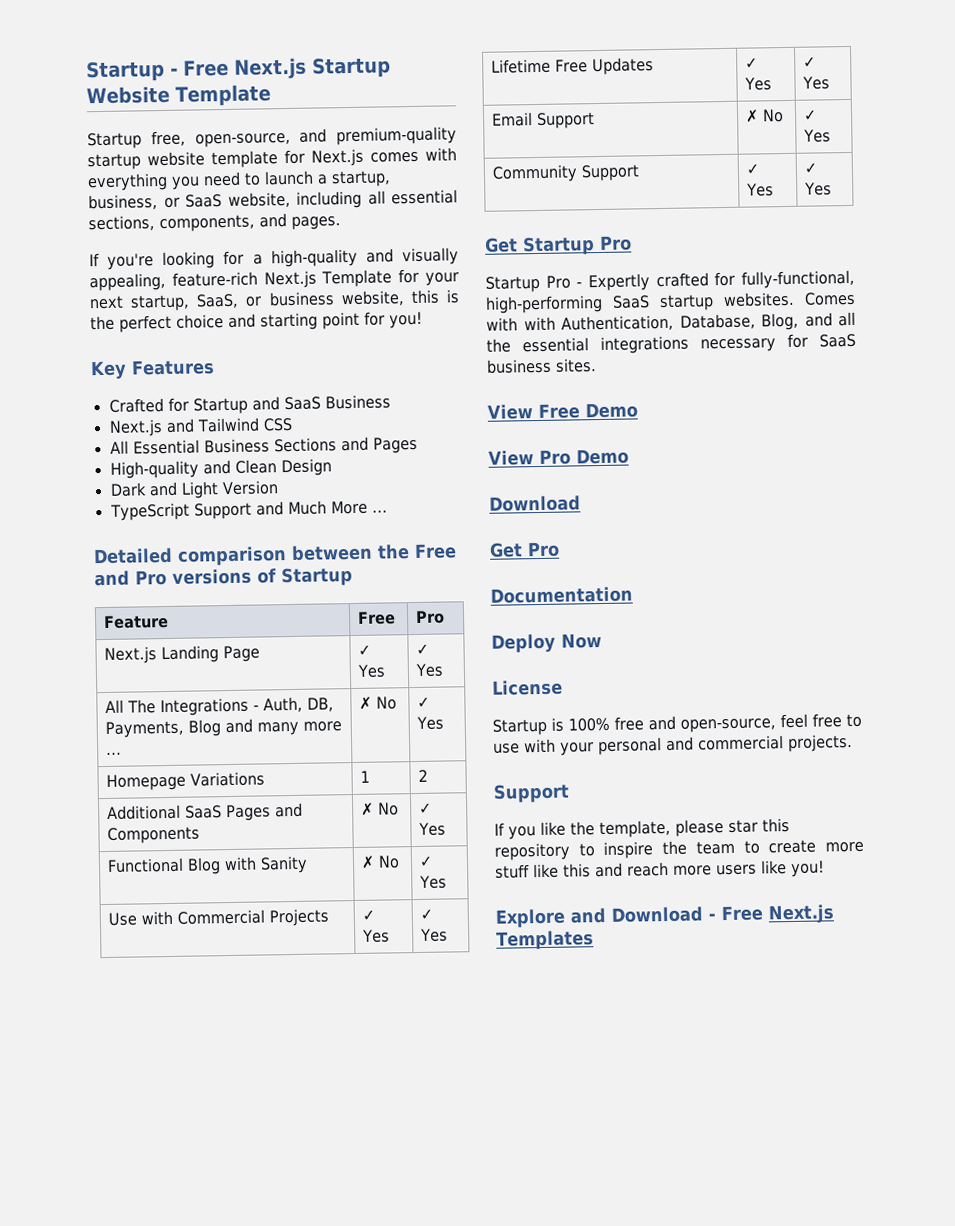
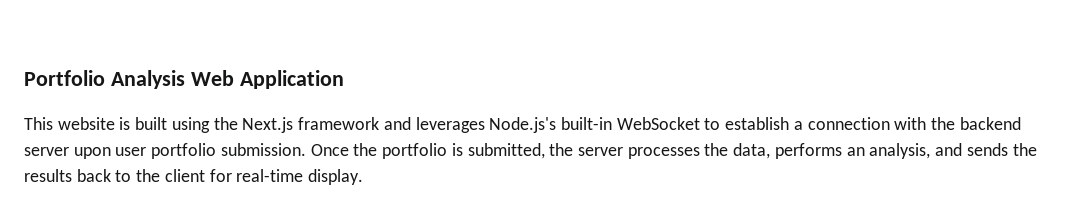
[86,57,391,83] [86,84,271,107] [87,126,457,150] [87,147,457,171] [87,170,391,192] [88,189,458,211] [88,213,341,233] [89,247,459,270] [89,268,459,292] [89,289,460,312] [90,311,423,333] [90,359,215,380] [108,394,391,415] [108,417,293,437] [109,436,418,455] [109,458,332,479] [109,480,279,499] [109,500,388,521] [93,543,457,566] [94,567,353,587] [103,614,170,629] [357,611,397,625] [415,610,446,624] [104,645,261,664] [358,644,372,656] [357,664,387,678] [416,643,430,655] [415,663,445,677] [105,696,335,717] [105,718,343,738] [106,752,123,755] [359,696,398,710] [417,696,431,708] [416,716,445,730] [106,771,266,791] [360,770,371,783] [418,769,429,782] [107,802,304,822] [107,826,201,844] [361,802,400,816] [419,802,433,814] [418,822,447,836] [107,855,309,875] [361,855,401,869] [419,855,434,867] [419,875,448,889] [108,908,330,927] [362,909,376,921] [362,929,391,943] [420,908,434,920] [420,928,449,942] [491,57,655,76] [745,57,759,69] [744,77,773,91] [803,56,817,68] [802,76,831,90] [491,112,596,129] [745,109,785,123] [803,109,818,121] [803,129,832,143] [492,164,641,183] [746,163,760,175] [746,183,775,197] [804,162,818,174] [804,182,833,196] [484,235,632,256] [485,269,855,293] [485,291,856,314] [486,311,856,332] [486,333,856,354] [486,358,597,374] [487,402,638,420] [488,448,629,466] [489,495,581,512] [489,541,560,558] [490,586,633,604] [491,633,602,653] [492,679,563,696] [492,713,862,736] [493,734,853,756] [493,783,570,803] [494,818,790,840] [494,839,864,861] [495,860,825,879] [495,904,835,928] [496,930,594,950] Startup - Free Next.js Startup Website Template // Startup free, open-source, and premium-quality startup website template for Next.js comes with everything you need to launch a startup, business, or SaaS website, including all essential sections, components, and pages. // If you're looking for a high-quality and visually appealing, feature-rich Next.js Template for your next startup, SaaS, or business website, this is the perfect choice and starting point for you! // Key Features // Crafted for Startup and SaaS Business // Next.js and Tailwind CSS // All Essential Business Sections and Pages // High-quality and Clean Design // Dark and Light Version // TypeScript Support and Much More ... // Detailed comparison between the Free and Pro versions of Startup // Feature | Free | Pro // Next.js Landing Page | ✓ Yes | ✓ Yes // All The Integrations - Auth, DB, Payments, Blog and many more ... | ✗ No | ✓ Yes // Homepage Variations | 1 | 2 // Additional SaaS Pages and Components | ✗ No | ✓ Yes // Functional Blog with Sanity | ✗ No | ✓ Yes // Use with Commercial Projects | ✓ Yes | ✓ Yes // Lifetime Free Updates | ✓ Yes | ✓ Yes // Email Support | ✗ No | ✓ Yes // Community Support | ✓ Yes | ✓ Yes // Get Startup Pro // Startup Pro - Expertly crafted for fully-functional, high-performing SaaS startup websites. Comes with with Authentication, Database, Blog, and all the essential integrations necessary for SaaS business sites. // View Free Demo // View Pro Demo // Download // Get Pro // Documentation // Deploy Now // License // Startup is 100% free and open-source, feel free to use with your personal and commercial projects. // Support // If you like the template, please star this repository to inspire the team to create more stuff like this and reach more users like you! // Explore and Download - Free Next.js Templates -> [24,70,344,89] [24,117,1021,133] [24,143,1037,159] [24,169,364,185] Portfolio Analysis Web Application // This website is built using the Next.js framework and leverages Node.js's built-in WebSocket to establish a connection with the backend server upon user portfolio submission. Once the portfolio is submitted, the server processes the data, performs an analysis, and sends the results back to the client for real-time display.

